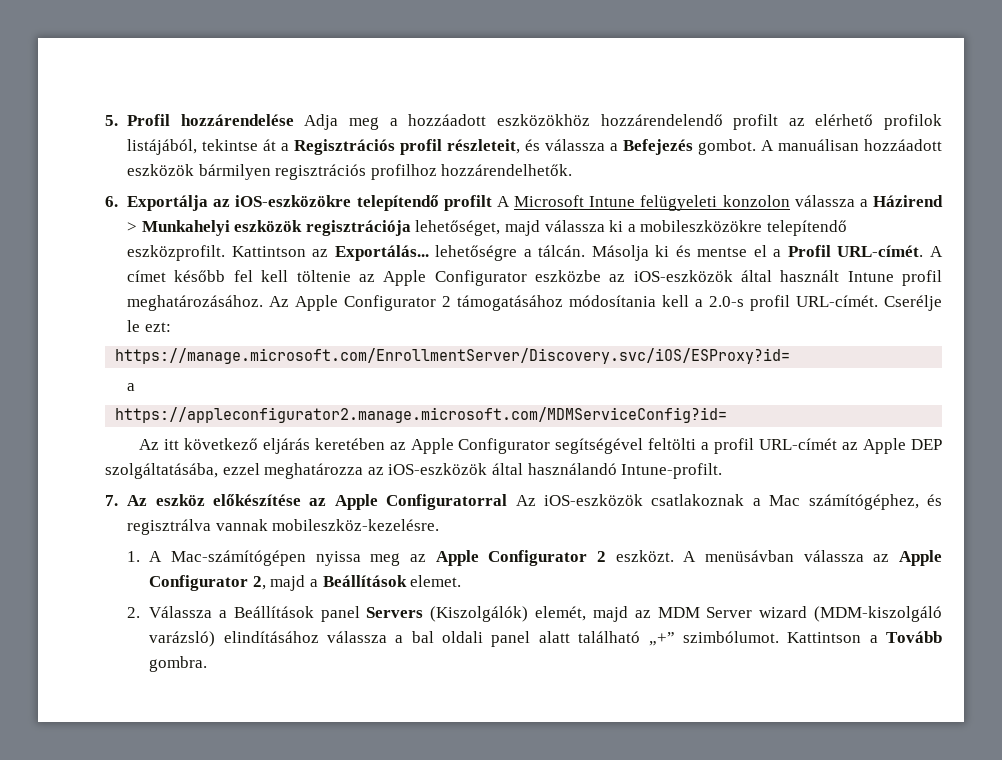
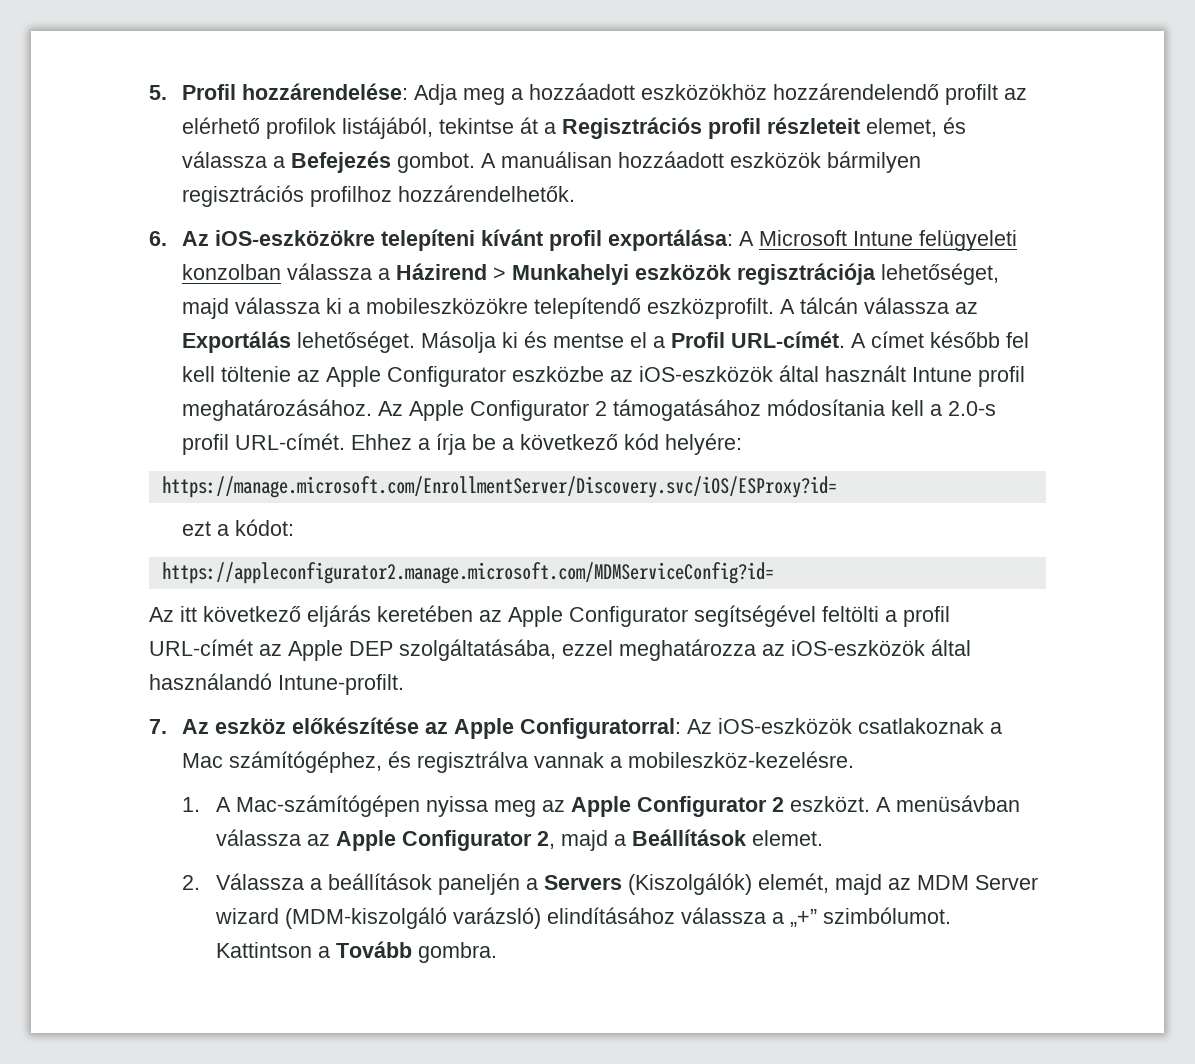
[180,114,294,126] hozzárendelése -> [242,83,409,100] hozzárendelése:
[447,139,521,154] részleteit, -> [767,117,938,137] részleteit elemet,
[127,195,492,211] Exportálja az iOS-eszközökre telepítendő profilt -> [182,229,734,251] Az iOS-eszközökre telepíteni kívánt profil exportálása:
[722,195,790,207] konzolon -> [182,264,282,280] konzolban
[231,245,586,261] Kattintson az Exportálás... lehetőségre a tálcán. -> [780,297,979,314] [182,331,416,353] A tálcán válassza az Exportálás lehetőséget.
[883,295,942,311] [127,320,171,332] Cserélje le ezt: -> [351,433,743,455] Ehhez a írja be a következő kód helyére:
[127,383,136,391] a -> [182,519,295,536] ezt a kódot:
[386,494,508,510] Configuratorral -> [520,718,682,739] Configuratorral:
(268, 525) none -> [610,756,623,768] a
[233,606,360,622] Beállítások panel -> [327,873,538,895] beállítások paneljén a
[411,631,641,647] bal oldali panel alatt található -> (784, 918) none

